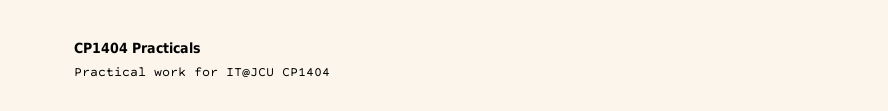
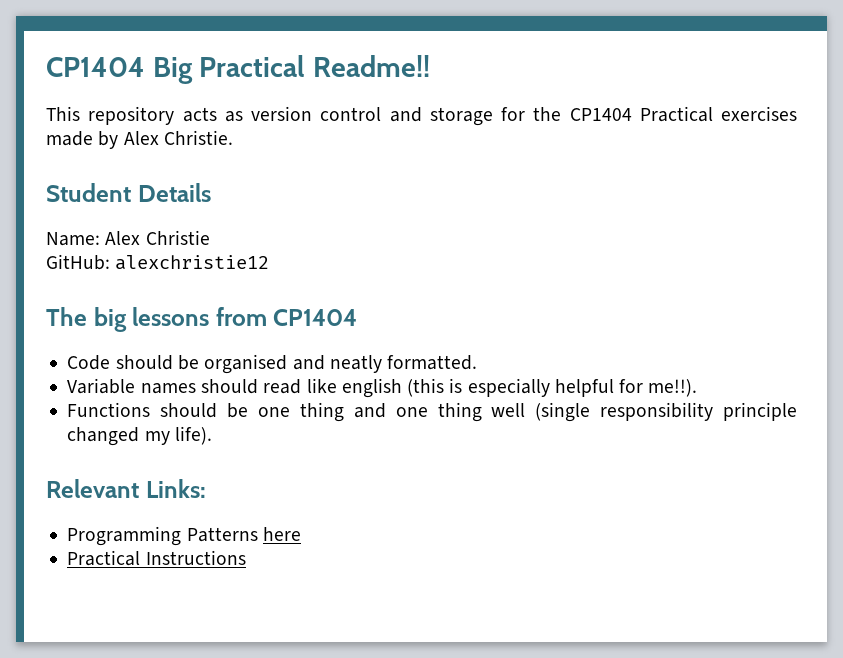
[74,42,201,54] [74,67,330,78] CP1404 Practicals // Practical work for IT@JCU CP1404 -> [46,55,431,84] [46,106,797,126] [46,130,233,149] [46,183,211,202] [46,230,210,246] [46,254,270,270] [46,307,358,332] [67,354,478,374] [67,378,698,398] [67,402,797,422] [67,426,212,446] [46,479,206,498] [67,526,301,546] [67,550,246,566] CP1404 Big Practical Readme!! // This repository acts as version control and storage for the CP1404 Practical exercises made by Alex Christie. // Student Details // Name: Alex Christie // GitHub: alexchristie12 // The big lessons from CP1404 // Code should be organised and neatly formatted. // Variable names should read like english (this is especially helpful for me!!). // Functions should be one thing and one thing well (single responsibility principle changed my life). // Relevant Links: // Programming Patterns here // Practical Instructions

